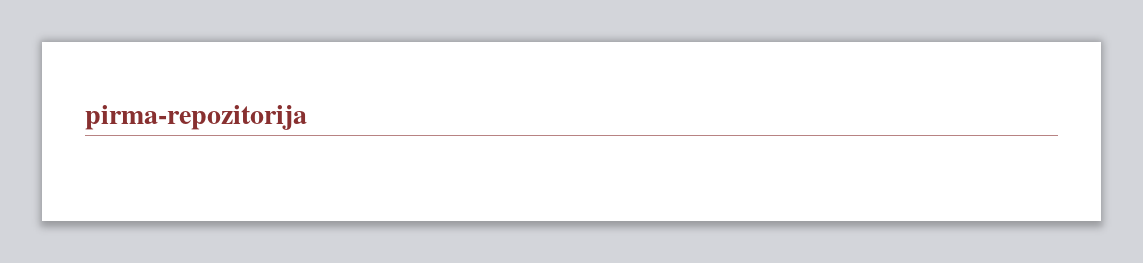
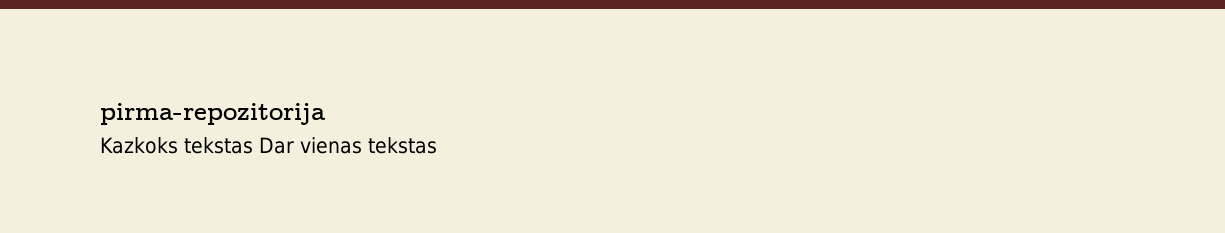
(307, 117) none -> [100,137,437,154] // Kazkoks tekstas Dar vienas tekstas

